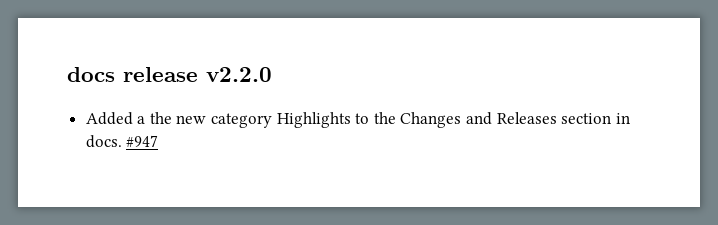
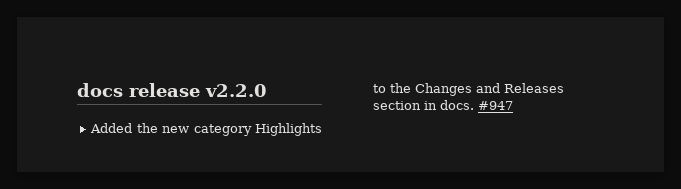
[137,116,146,124] a -> (133, 128) none

